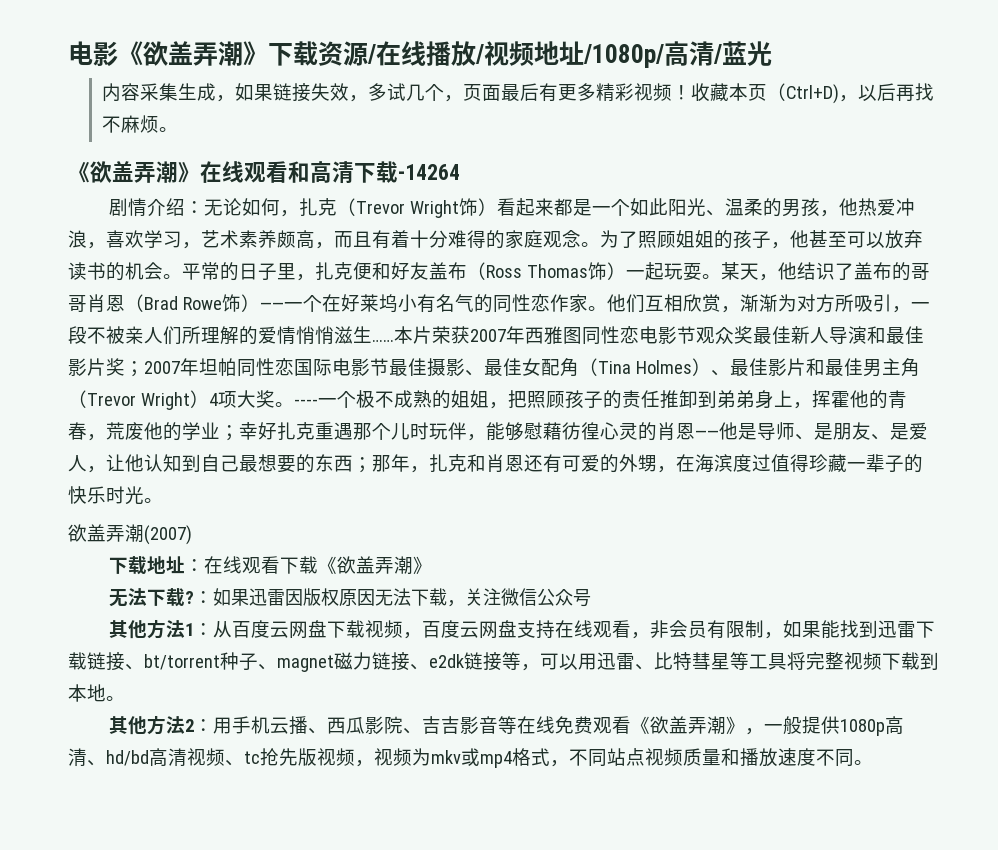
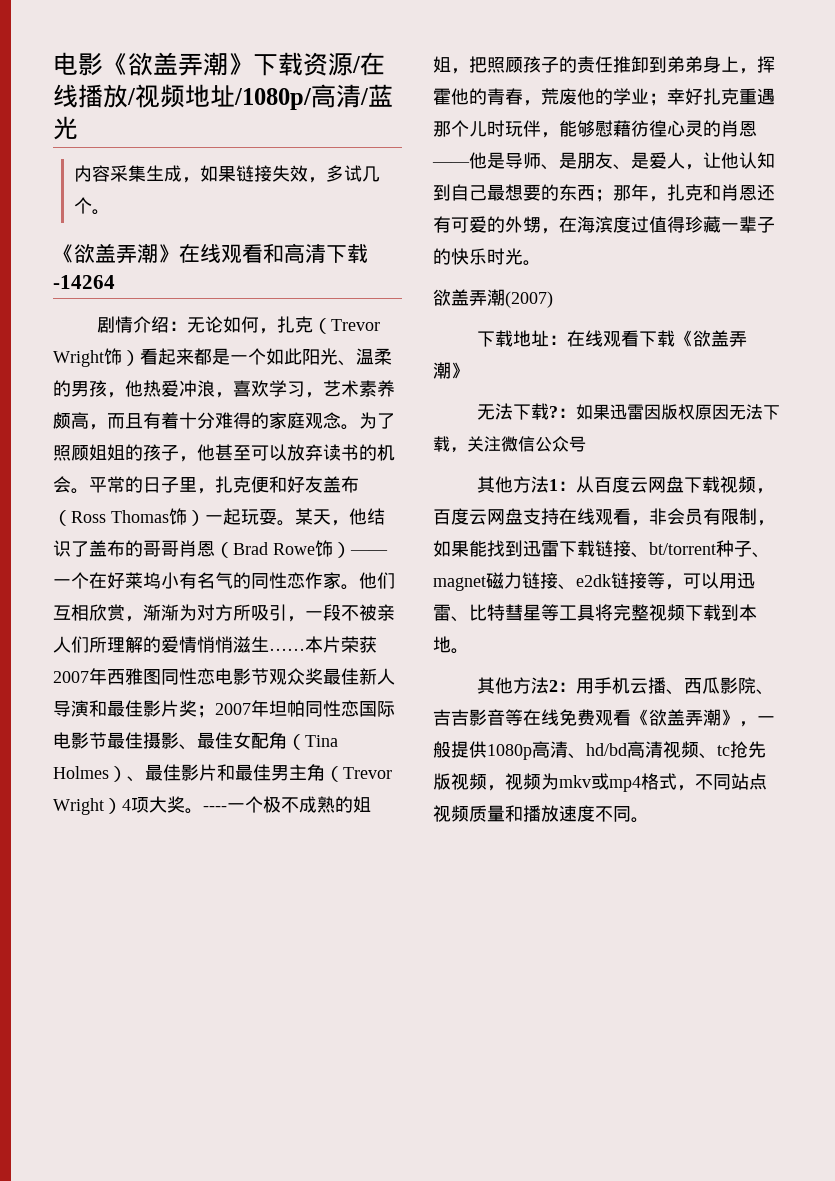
[444,83,935,104] [102,115,160,133] ，页面最后有更多精彩视频！收藏本页（Ctrl+D)，以后再找不麻烦 -> (92, 205) none

